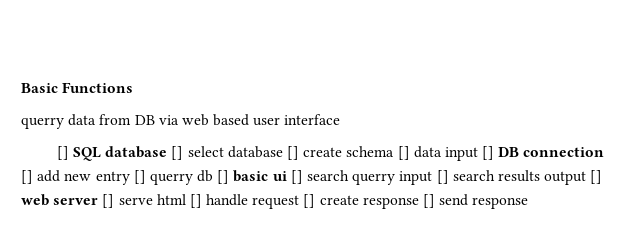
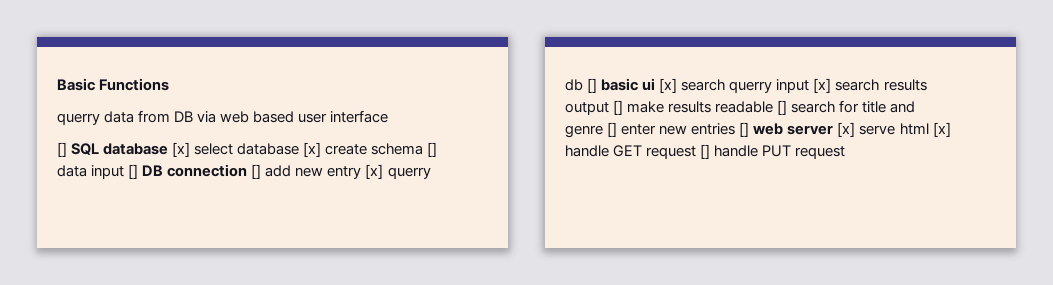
[171,146,184,160] [] -> [172,142,191,157] [x]
[286,146,299,160] [] -> [303,142,322,157] [x]
[133,170,146,184] [] -> [365,164,384,179] [x]
[290,170,303,184] [] -> [659,78,678,93] [x]
[436,170,449,184] [] -> [813,78,832,93] [x]
(603, 177) none -> [627,100,916,115] [565,122,750,138] make results readable [] search for title and genre [] enter new entries []
[102,194,115,208] [] -> [837,122,856,137] [x]
[189,194,529,209] [] handle request [] create response [] send response -> [932,122,951,137] [565,144,846,159] [x] handle GET request [] handle PUT request

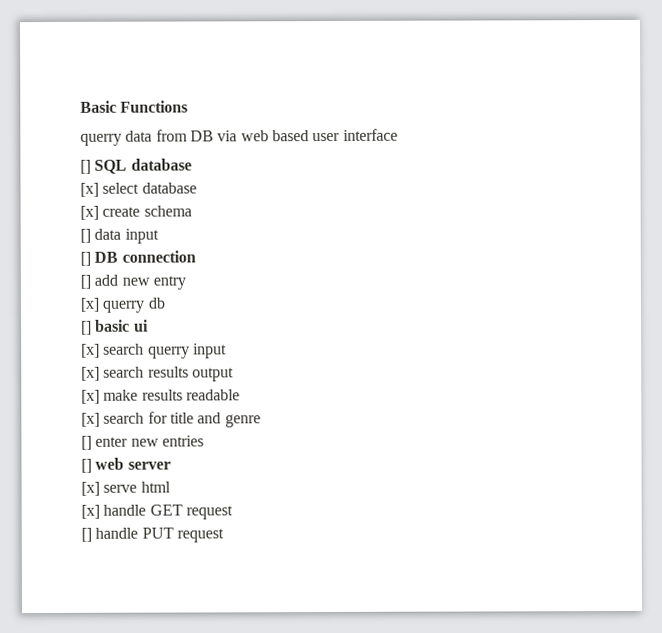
(169, 149) none -> (192, 164) //
(300, 149) none -> (197, 188) //
(424, 149) none -> (192, 211) //
(125, 172) none -> (159, 236) //
(248, 170) none -> (196, 256) //
(362, 172) none -> (186, 282) //
(583, 85) none -> (165, 303) //
(656, 84) none -> (149, 325) //
(810, 86) none -> (227, 351) //
[613,100,624,115] [] -> [81,389,100,404] // [x]
[777,100,788,115] [] -> [81,412,100,427] // [x]
(603, 131) none -> (261, 421) //
(736, 129) none -> (204, 441) //
(834, 130) none -> (171, 465) //
(929, 129) none -> (171, 487) //
(697, 152) none -> (233, 512) //

